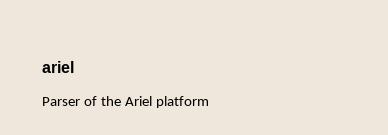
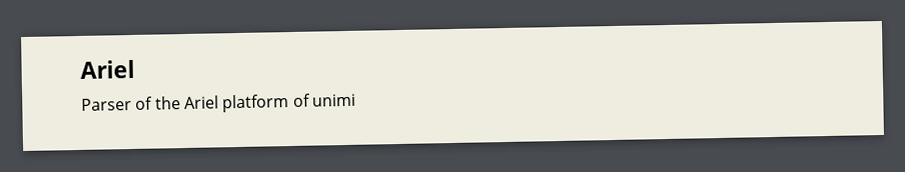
[42,61,74,73] ariel -> [80,59,135,79] Ariel
(209, 102) none -> [292,93,356,107] of unimi

